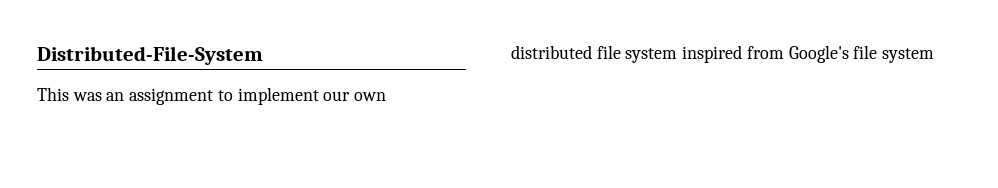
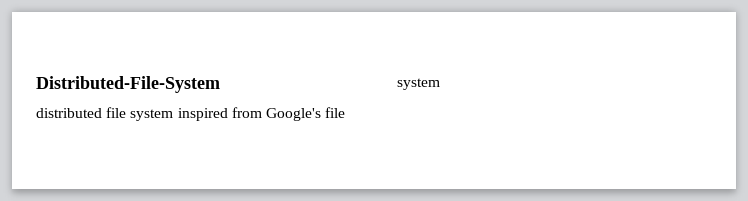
[37,87,387,105] This was an assignment to implement our own -> (220, 84) none

